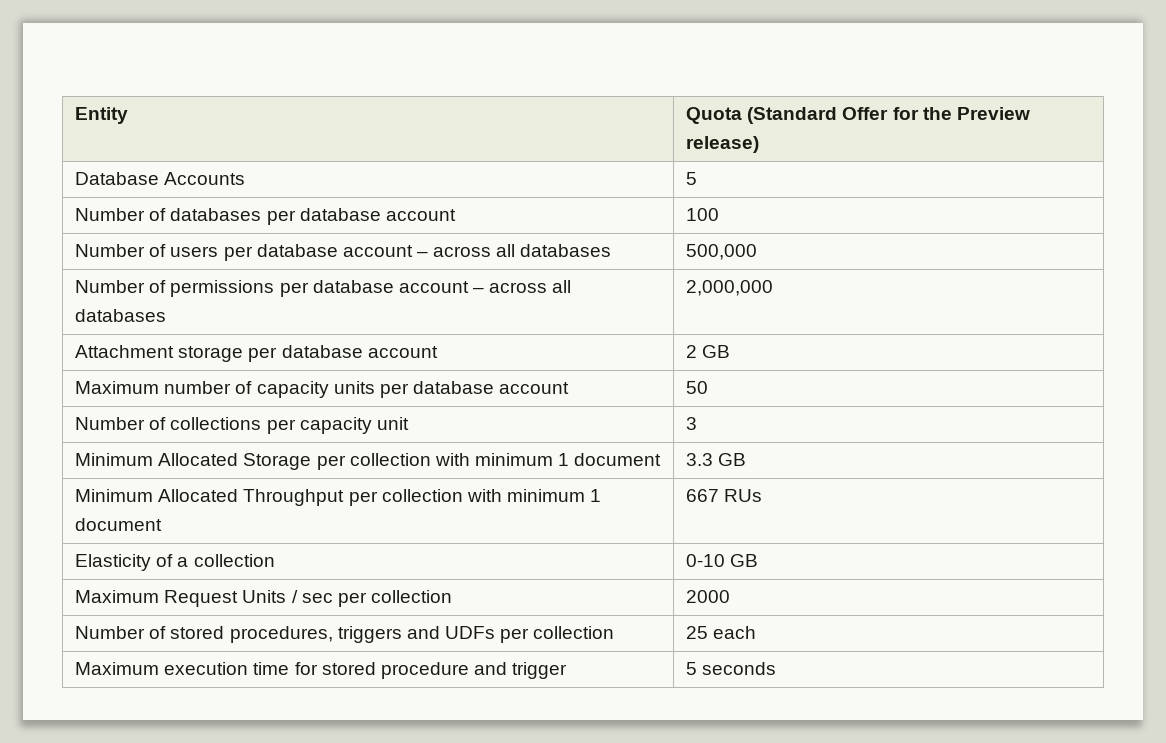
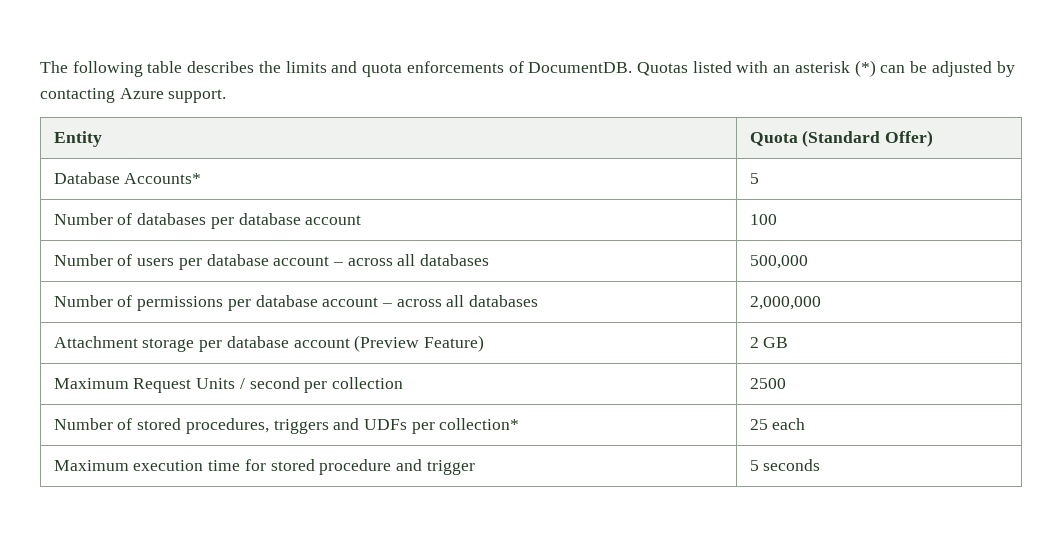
[75,107,129,124] [686,107,1030,124] [686,136,760,153] Entity | Quota (Standard Offer for the Preview release) -> [40,60,1015,77] [40,88,227,103] [53,131,102,147] [749,130,934,147] The following table describes the limits and quota enforcements of DocumentDB. Quotas listed with an asterisk (*) can be adjusted by contacting Azure support. // Entity | Quota (Standard Offer)
[164,172,246,185] Accounts -> [124,173,202,184] Accounts*
(438, 352) none -> [354,335,484,352] (Preview Feature)
[75,381,570,398] [686,381,709,394] [75,417,409,434] [686,417,698,430] [75,453,662,470] [686,453,747,466] [75,489,602,506] [75,518,163,531] [686,489,763,502] [75,554,275,571] [686,554,759,567] // Maximum number of capacity units per database account | 50 // Number of collections per capacity unit | 3 // Minimum Allocated Storage per collection with minimum 1 document | 3.3 GB // Minimum Allocated Throughput per collection with minimum 1 document | 667 RUs // Elasticity of a collection | 0-10 GB -> (789, 342) none
[301,590,452,607] [686,590,731,603] sec per collection | 2000 -> [249,377,403,393] [749,378,786,389] second per collection | 2500
[533,626,615,639] collection -> [439,418,520,430] collection*

